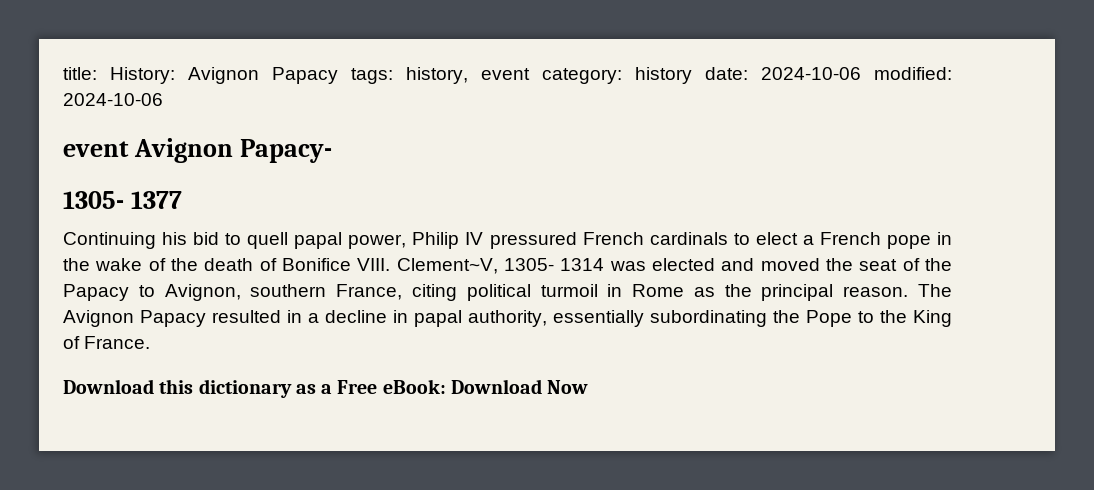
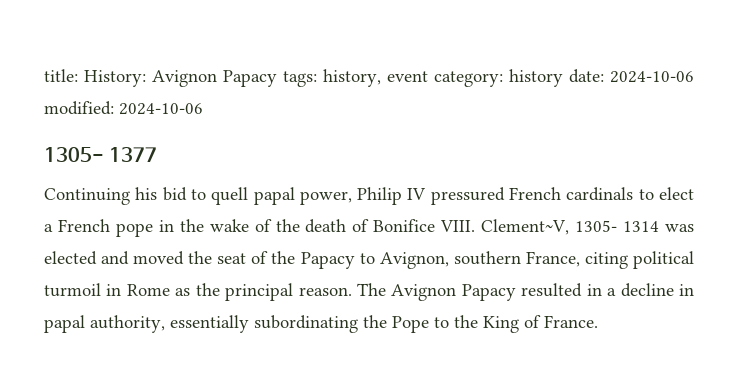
[63,138,333,163] // event Avignon Papacy- -> (203, 109) none
[63,379,589,398] // Download this dictionary as a Free eBook: Download Now -> (598, 321) none

